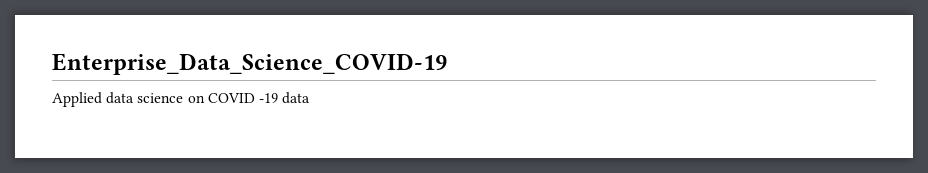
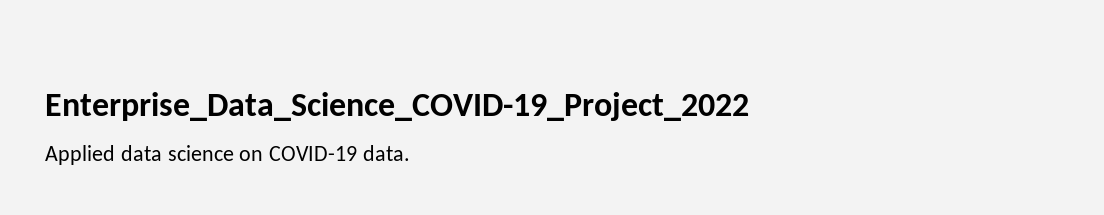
[52,53,447,75] Enterprise_Data_Science_COVID-19 -> [45,92,749,121] Enterprise_Data_Science_COVID-19_Project_2022
[207,92,311,104] COVID -19 data -> [269,145,411,161] COVID-19 data.

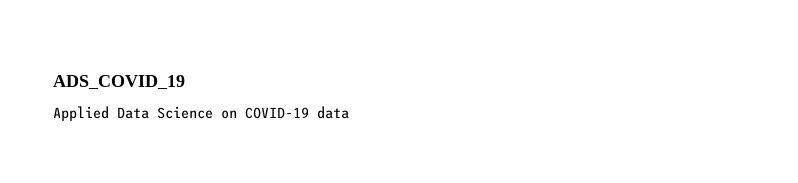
[45,92,749,121] Enterprise_Data_Science_COVID-19_Project_2022 -> [53,75,185,89] ADS_COVID_19
[120,145,234,161] data science -> [117,106,213,119] Data Science
[363,145,411,161] data. -> [317,106,349,119] data

